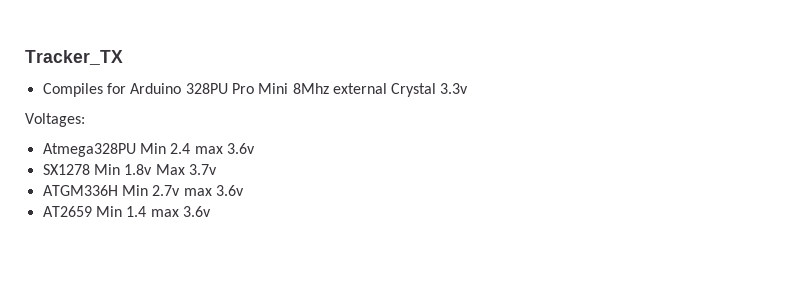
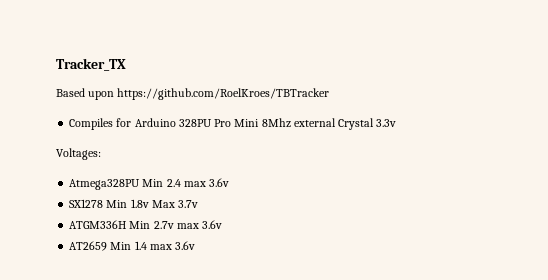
(123, 57) none -> [56,88,330,100] // Based upon https://github.com/RoelKroes/TBTracker

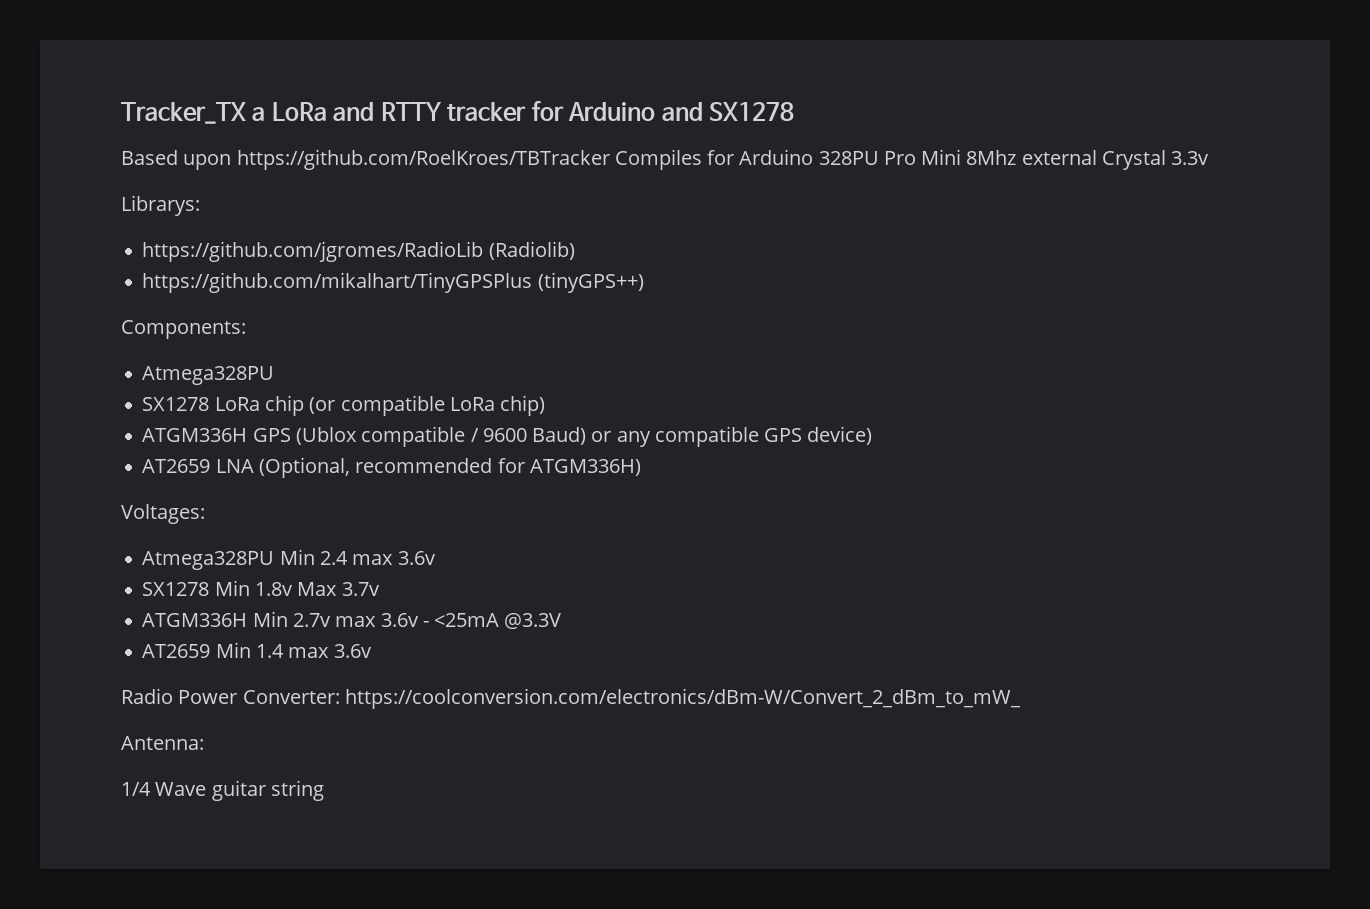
(126, 64) none -> [252,101,795,121] a LoRa and RTTY tracker for Arduino and SX1278
(330, 94) // -> (610, 159) none
(397, 123) none -> [121,195,200,216] [142,241,575,262] [142,272,644,293] [121,320,246,339] [142,366,275,385] [142,395,546,416] [142,426,873,447] [142,457,641,478] // Librarys: // https://github.com/jgromes/RadioLib (Radiolib) // https://github.com/mikalhart/TinyGPSPlus (tinyGPS++) // Components: // Atmega328PU // SX1278 LoRa chip (or compatible LoRa chip) // ATGM336H GPS (Ublox compatible / 9600 Baud) or any compatible GPS device) // AT2659 LNA (Optional, recommended for ATGM336H)
(223, 224) none -> [422,613,562,629] - <25mA @3.3V
(196, 245) none -> [121,688,1020,709] [121,736,204,750] [121,780,324,801] // Radio Power Converter: https://coolconversion.com/electronics/dBm-W/Convert_2_dBm_to_mW_ // Antenna: // 1/4 Wave guitar string

